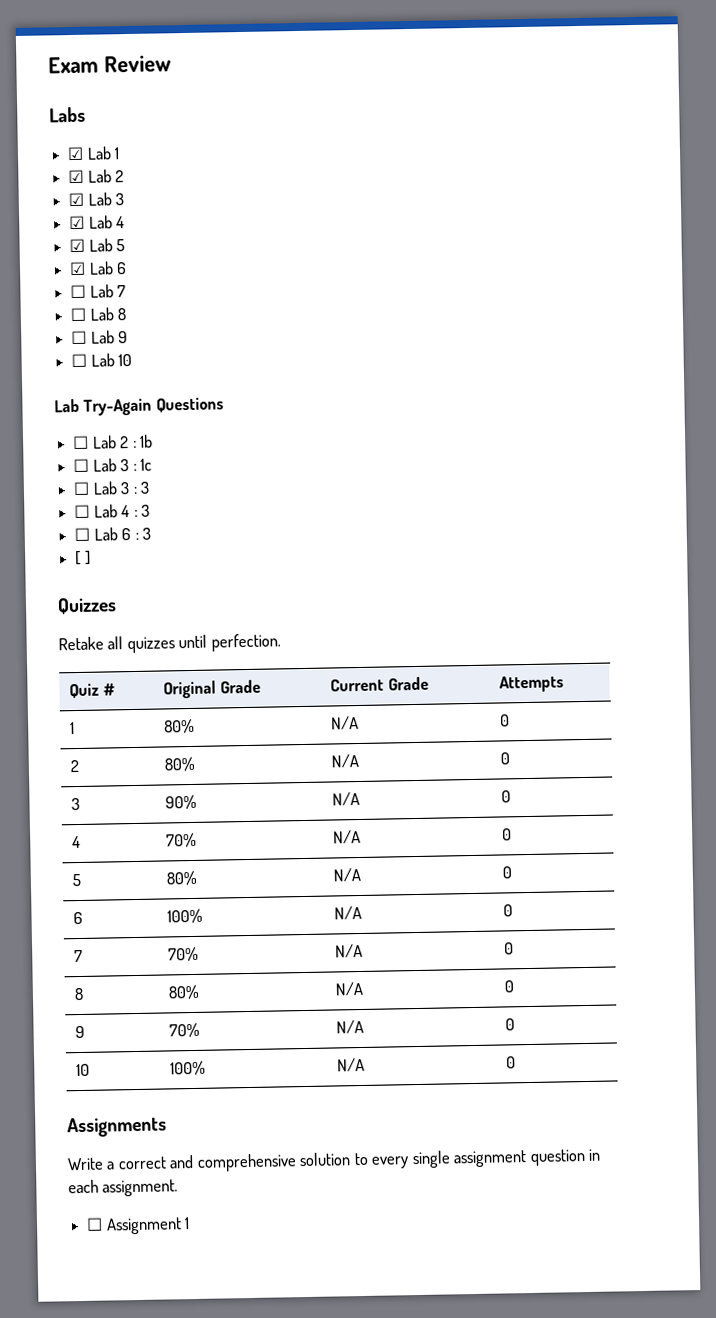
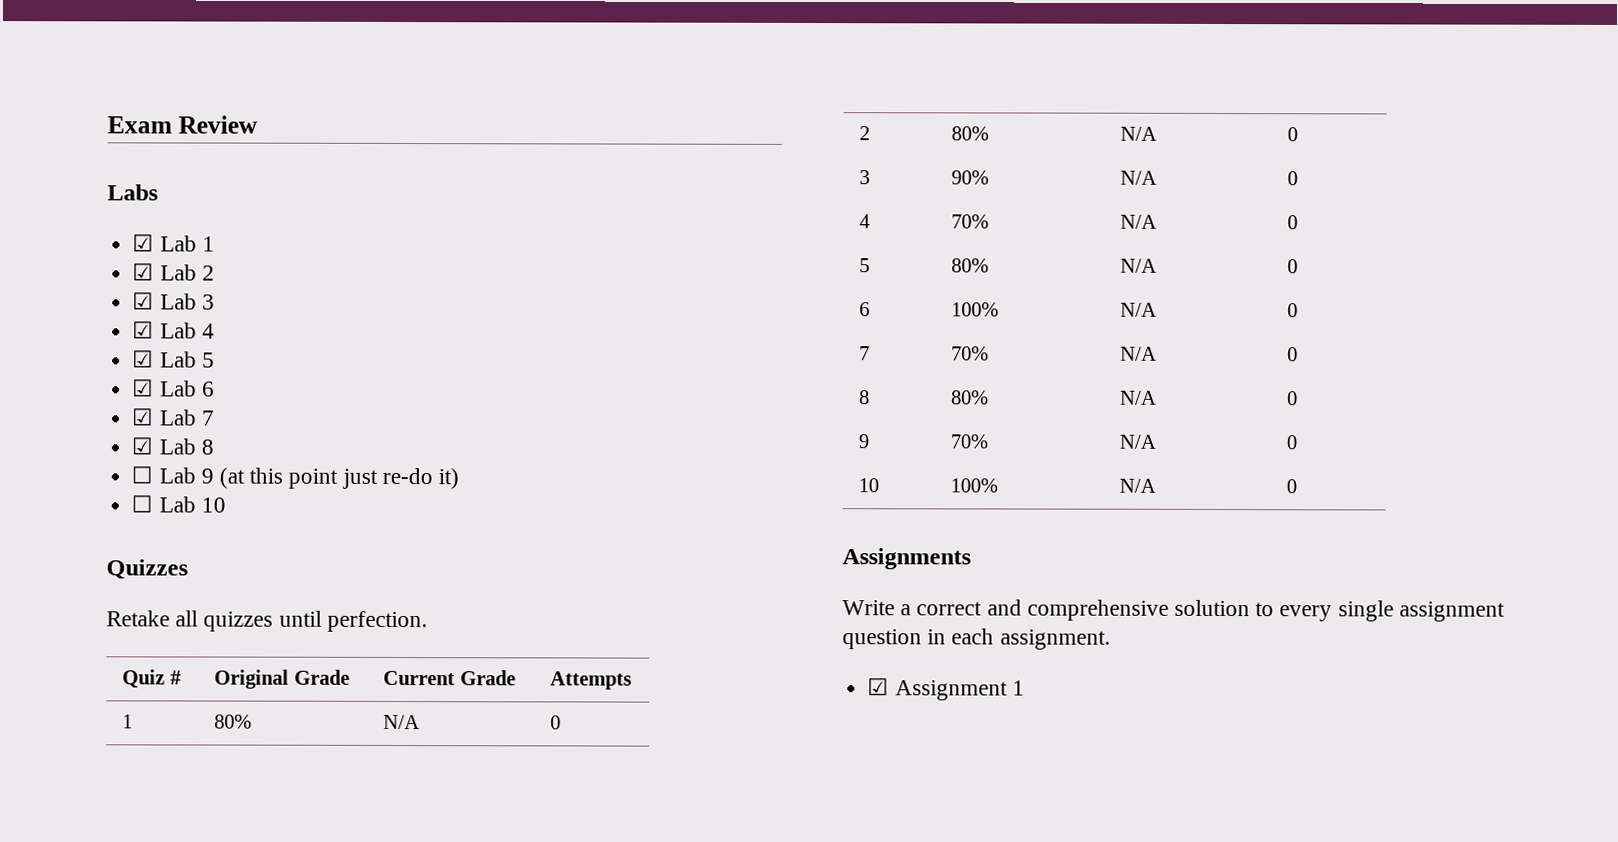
[70,284,87,299] ☐ -> [131,408,155,426] ☑
[70,307,87,322] ☐ -> [131,437,154,455] ☑
[71,353,133,368] [54,397,224,416] [72,434,153,450] [73,458,152,473] [73,481,150,496] [74,504,150,519] [74,527,151,542] [75,550,91,566] // ☐ Lab 10 // Lab Try-Again Questions // ☐ Lab 2 : 1b // ☐ Lab 3 : 1c // ☐ Lab 3 : 3 // ☐ Lab 4 : 3 // ☐ Lab 6 : 3 // [ ] -> [218,467,459,490] [131,495,226,513] (at this point just re-do it) // ☐ Lab 10
[86,1217,104,1231] ☐ -> [867,678,890,696] ☑

